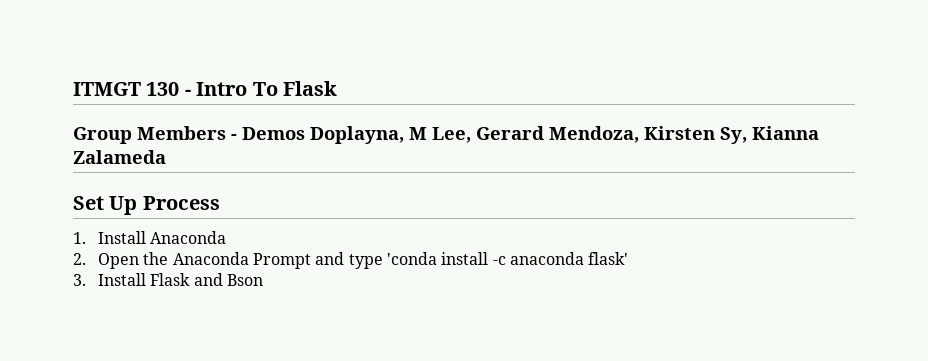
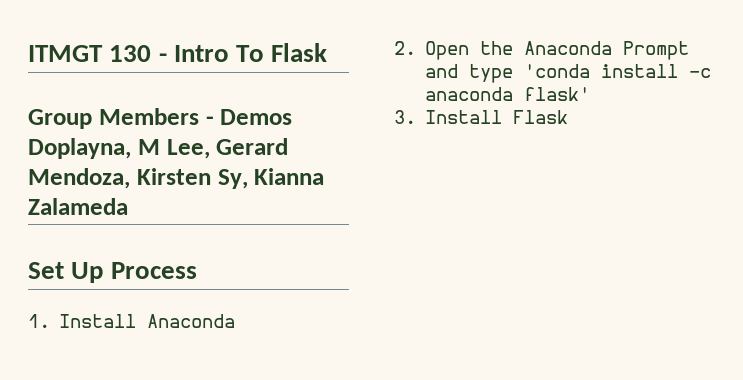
[193,273,264,286] and Bson -> (569, 117) none

